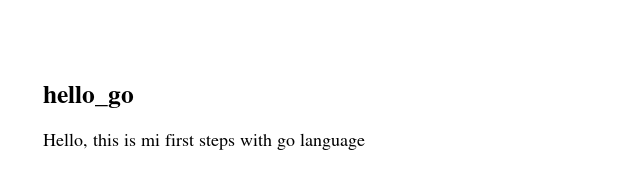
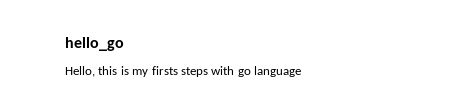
[141,134,195,146] mi first -> [132,66,178,77] my firsts

